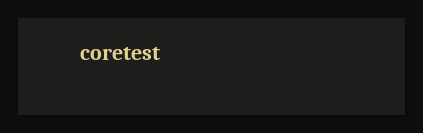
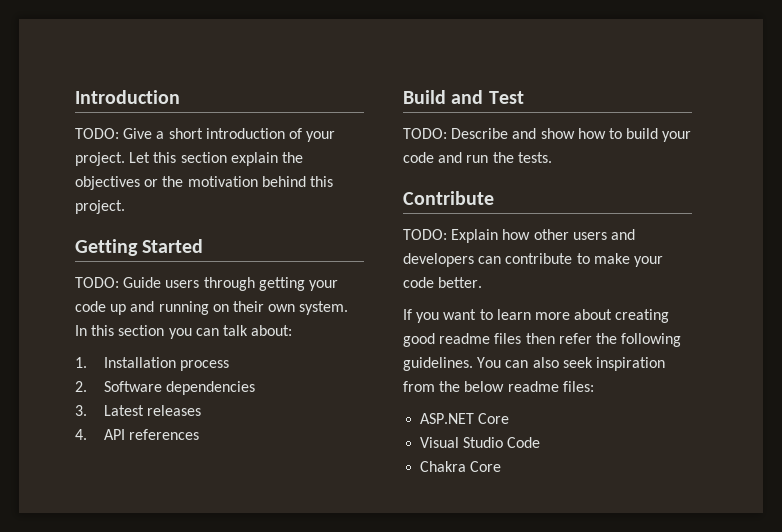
[80,47,160,60] coretest -> [75,90,180,104] [75,128,336,142] [75,152,303,166] [75,176,333,190] [75,200,125,214] [75,239,204,256] [75,277,338,291] [75,301,349,315] [75,325,293,339] [75,357,229,371] [75,381,255,395] [75,405,201,416] [75,429,199,440] [403,90,524,104] [403,128,692,142] [403,152,552,163] [403,191,494,205] [403,229,635,243] [403,253,663,267] [403,277,483,288] [403,309,670,323] [403,333,682,347] [403,357,665,371] [403,381,594,392] [420,413,510,424] [420,437,541,448] [420,461,502,472] Introduction // TODO: Give a short introduction of your project. Let this section explain the objectives or the motivation behind this project. // Getting Started // TODO: Guide users through getting your code up and running on their own system. In this section you can talk about: // 1. Installation process // 2. Software dependencies // 3. Latest releases // 4. API references // Build and Test // TODO: Describe and show how to build your code and run the tests. // Contribute // TODO: Explain how other users and developers can contribute to make your code better. // If you want to learn more about creating good readme files then refer the following guidelines. You can also seek inspiration from the below readme files: // ASP.NET Core // Visual Studio Code // Chakra Core

